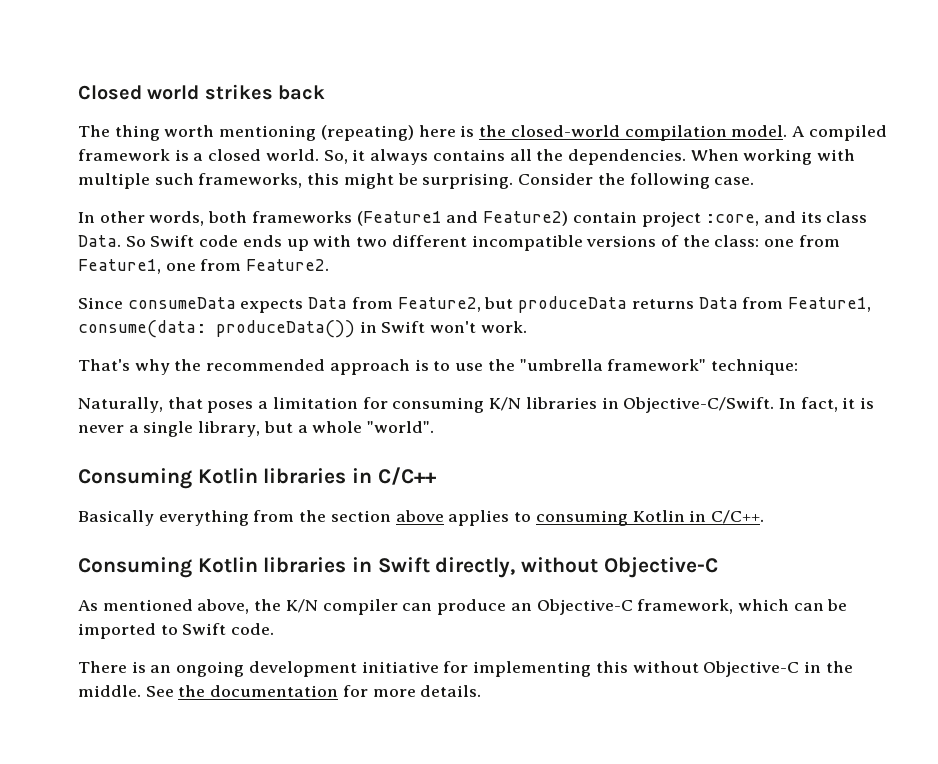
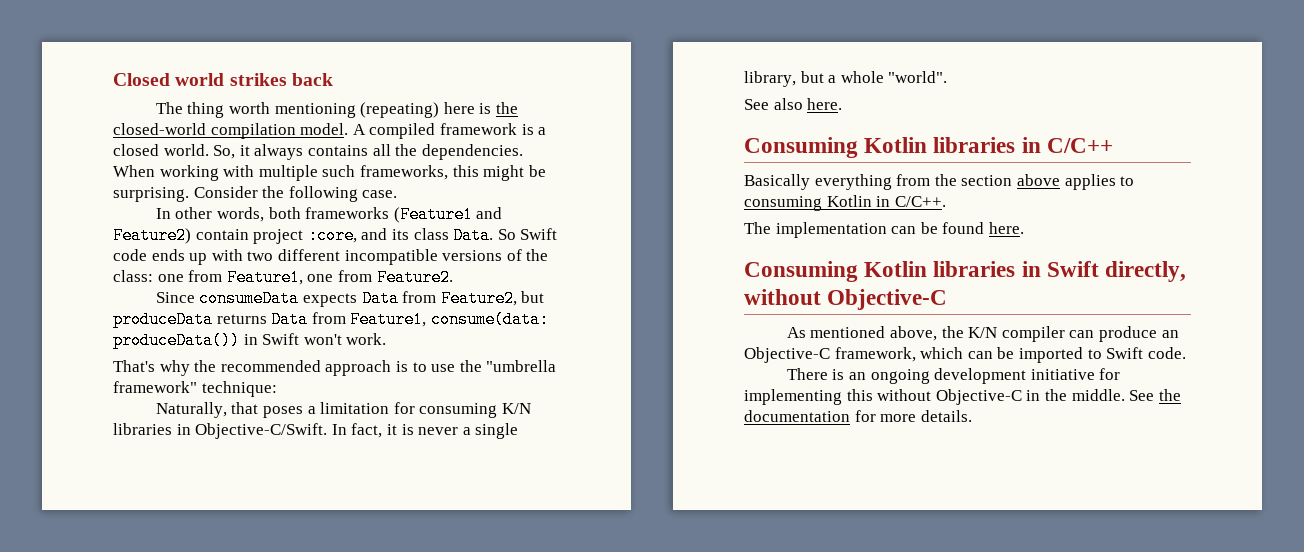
(435, 427) none -> [744,98,843,110] // See also here.
(764, 517) none -> [744,222,1024,238] // The implementation can be found here.

